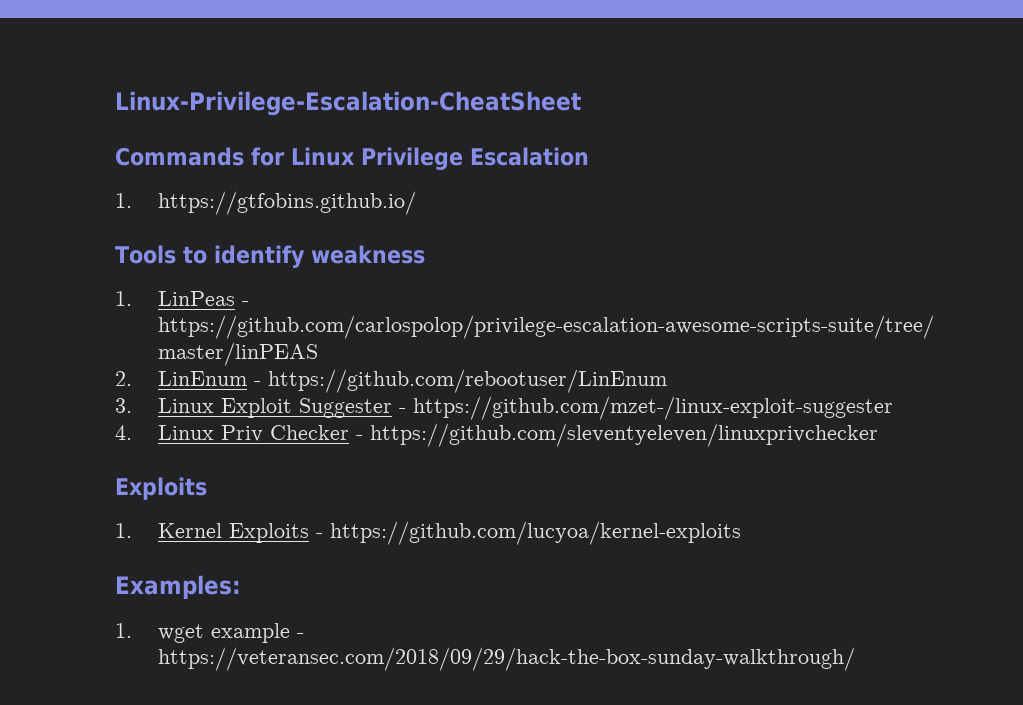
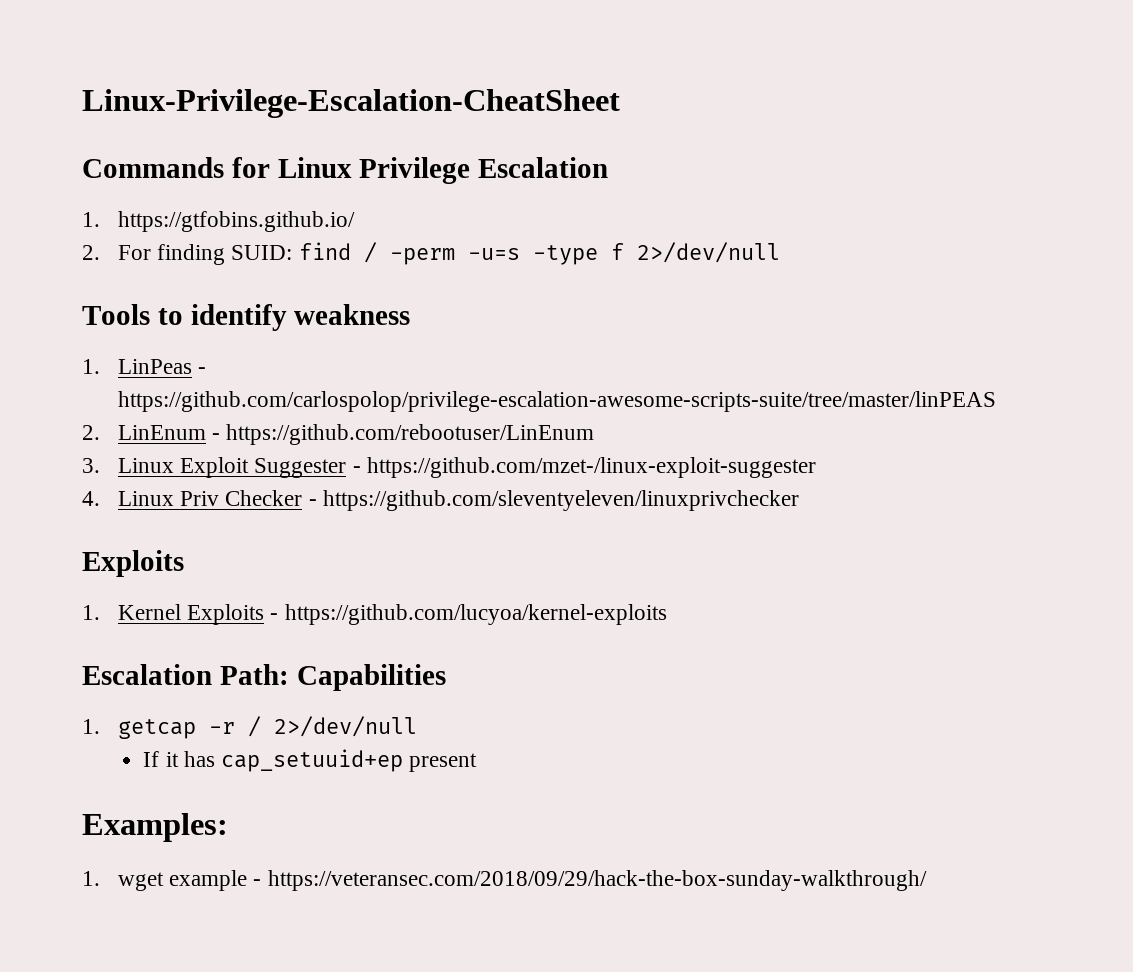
(416, 203) none -> [82,242,780,265] // 2. For finding SUID: find / -perm -u=s -type f 2>/dev/null
(741, 533) none -> [82,664,446,691] [82,716,418,739] [143,749,478,772] // Escalation Path: Capabilities // 1. getcap -r / 2>/dev/null // If it has cap_setuuid+ep present

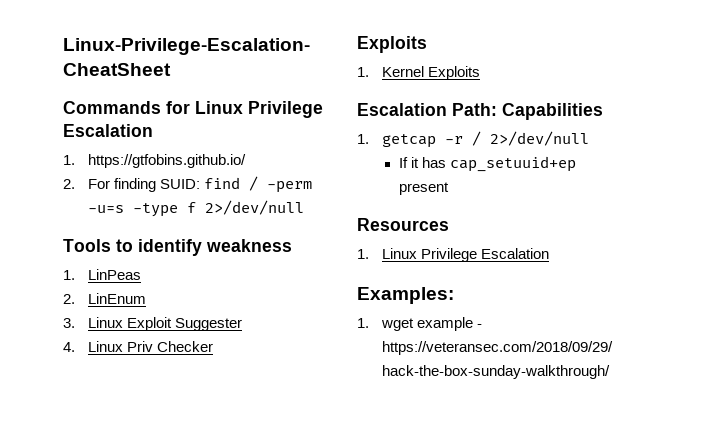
[198,367,207,374] [118,391,997,412] - https://github.com/carlospolop/privilege-escalation-awesome-scripts-suite/tree/master/linPEAS -> (142, 274) none
[212,424,595,445] - https://github.com/rebootuser/LinEnum -> (147, 298) none
[352,457,816,478] - https://github.com/mzet-/linux-exploit-suggester -> (243, 324) none
[308,490,799,511] - https://github.com/sleventyeleven/linuxprivchecker -> (214, 346) none
[270,604,667,625] - https://github.com/lucyoa/kernel-exploits -> (481, 73) none
(478, 762) none -> [357,218,449,231] [357,248,550,262] // Resources // 1. Linux Privilege Escalation

